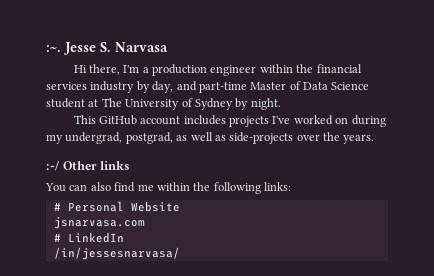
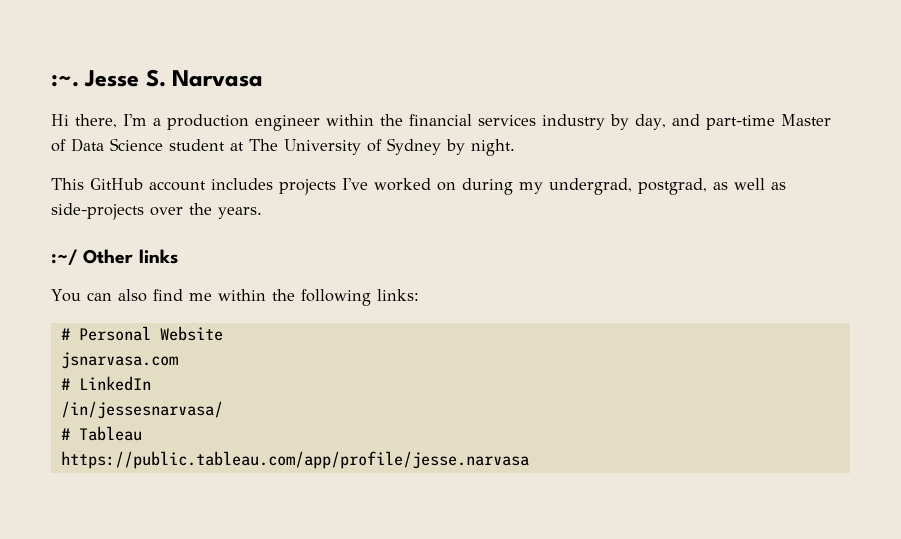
(180, 253) none -> [60,426,142,441] [60,451,529,469] // # Tableau // https://public.tableau.com/app/profile/jesse.narvasa

